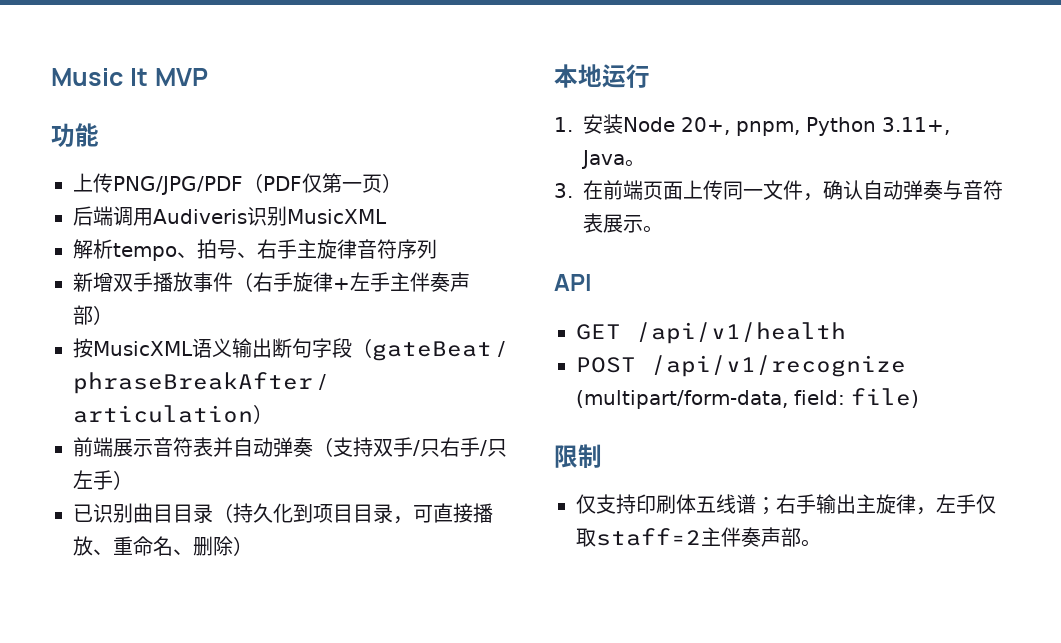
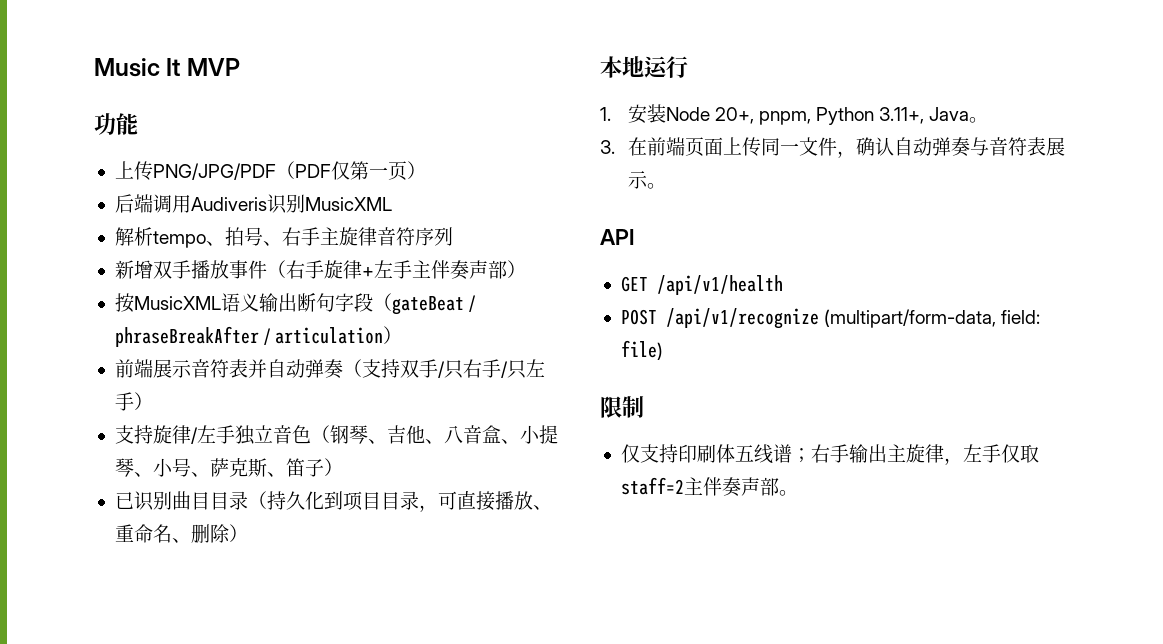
(133, 480) none -> [114,425,558,445] [114,458,343,477] // 支持旋律/左手独立音色（钢琴、吉他、八音盒、小提琴、小号、萨克斯、笛子）

